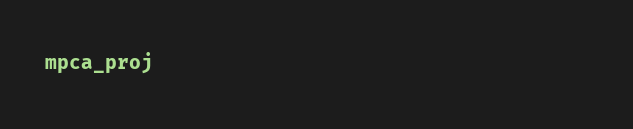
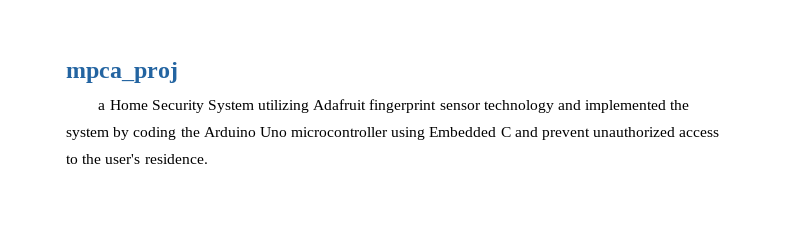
(153, 63) none -> [98,99,690,113] [66,127,720,140] [66,154,208,164] // a Home Security System utilizing Adafruit fingerprint sensor technology and implemented the system by coding the Arduino Uno microcontroller using Embedded C and prevent unauthorized access to the user's residence.

